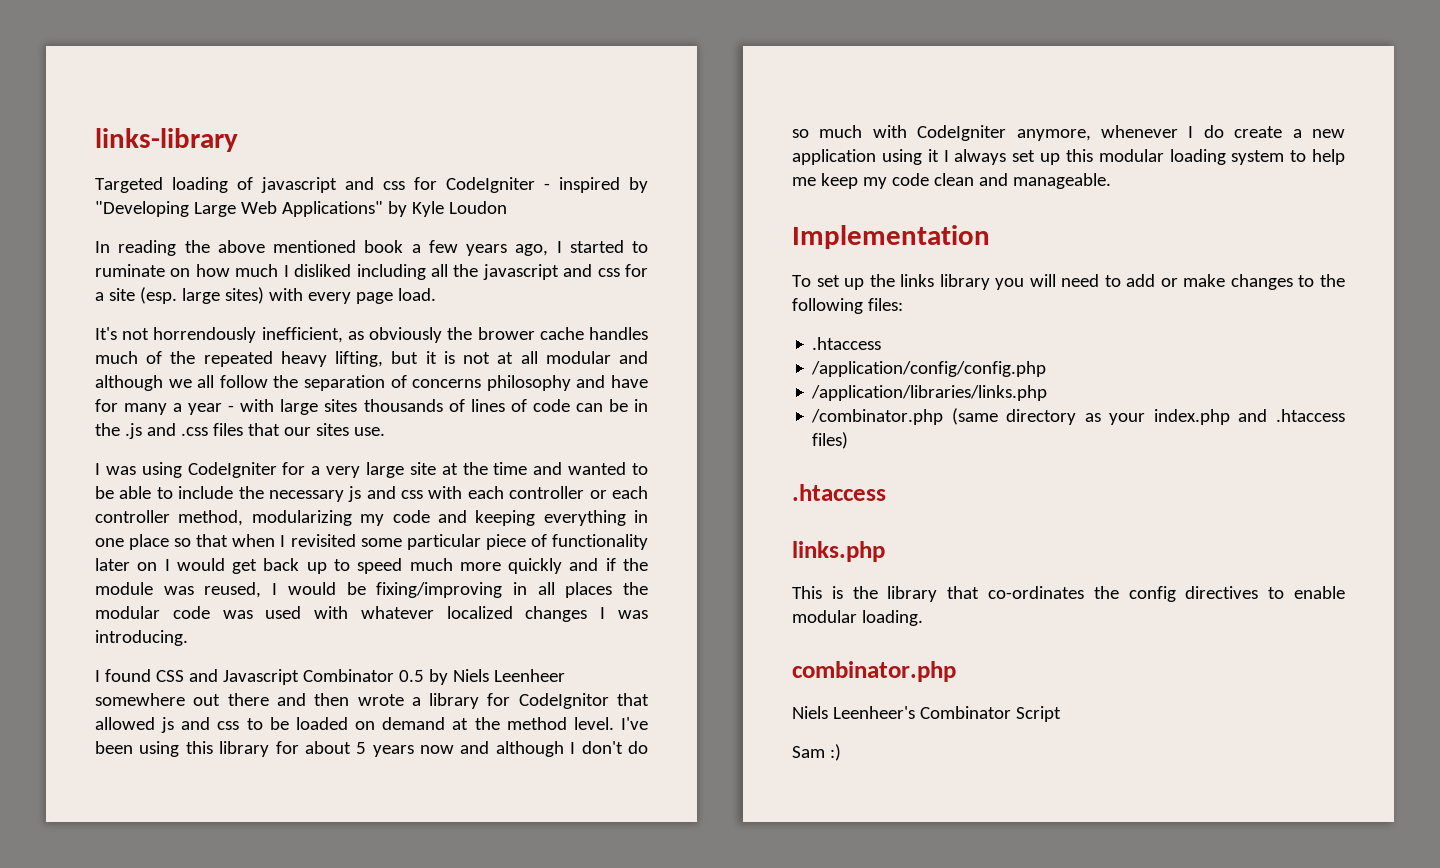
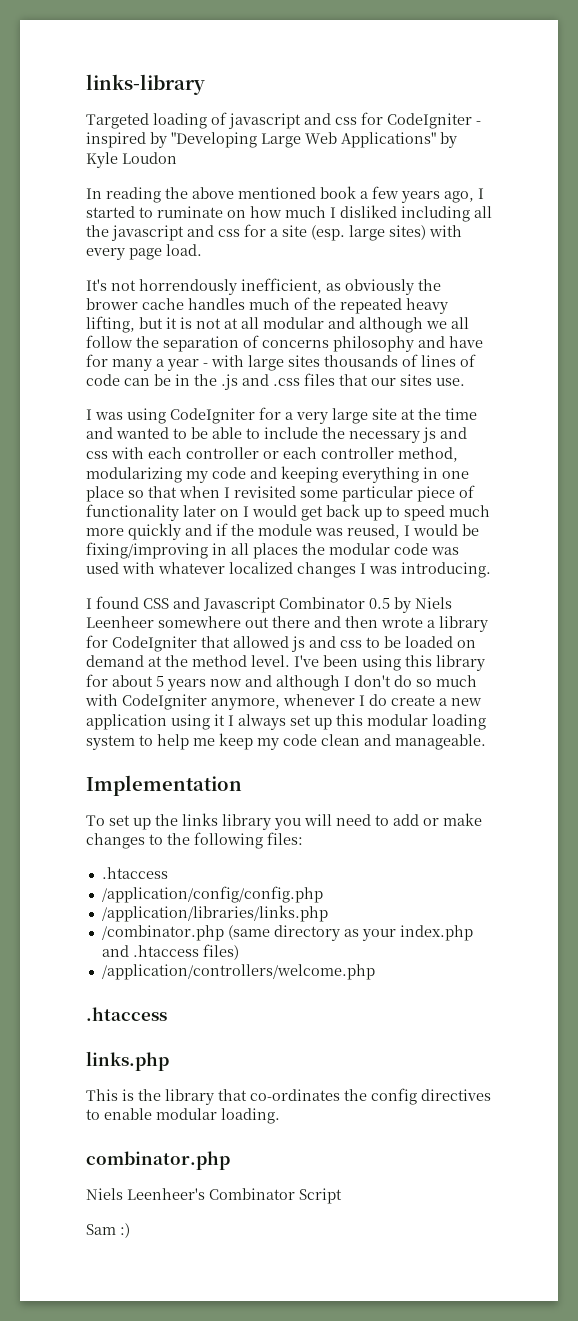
[518,693,609,709] CodeIgnitor -> [112,636,197,652] CodeIgniter
(849, 440) none -> [101,964,375,980] // /application/controllers/welcome.php

